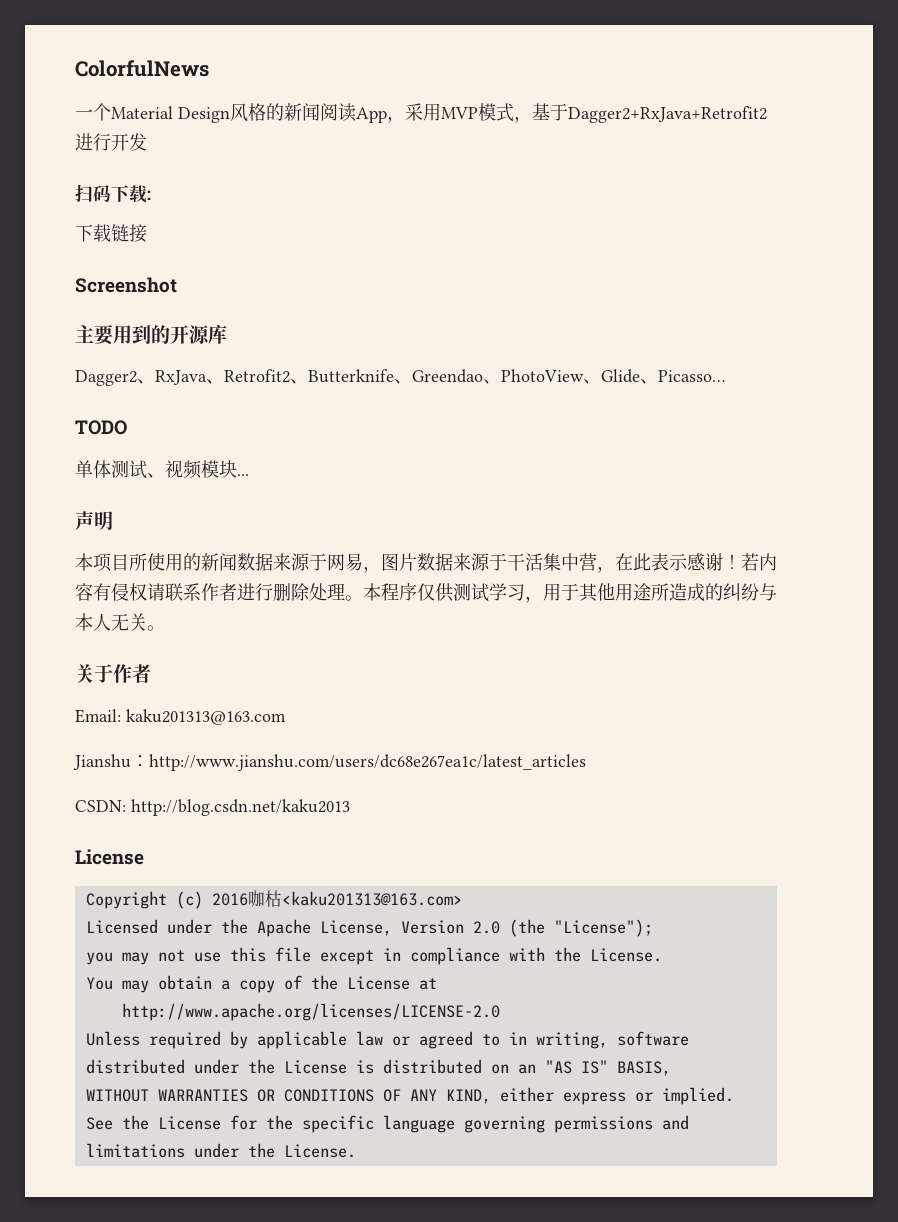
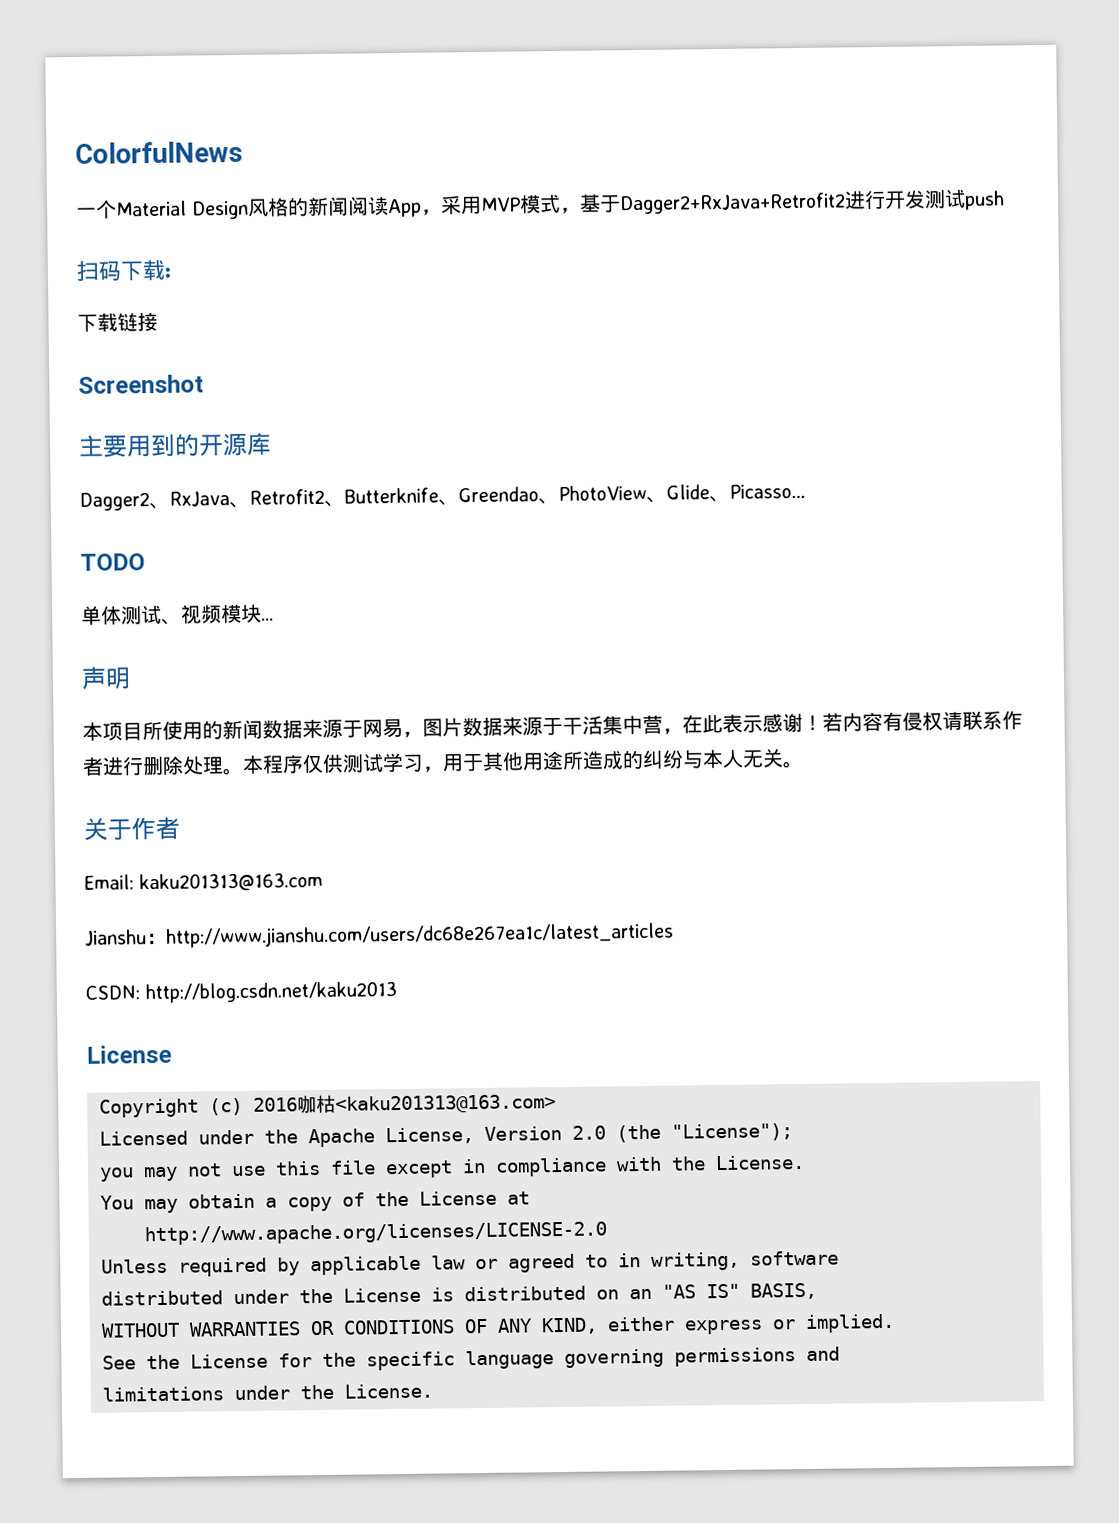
(147, 142) none -> [924,188,1005,210] 测试push

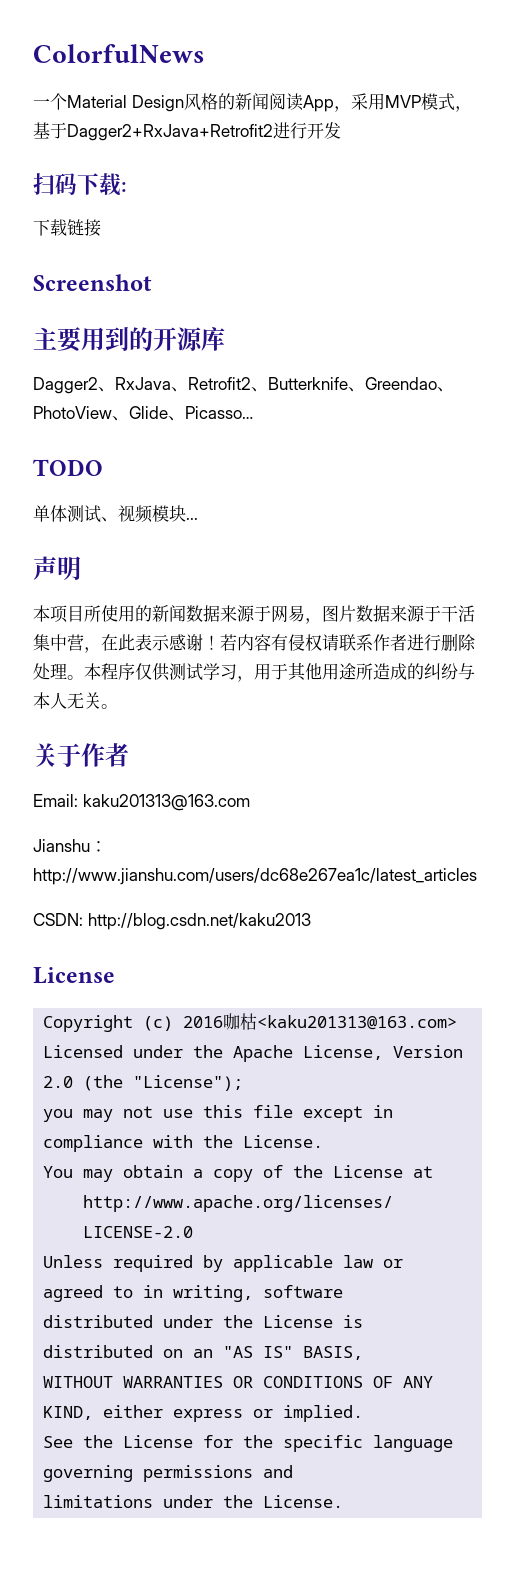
[924,188,1005,210] 测试push -> (341, 130) none

